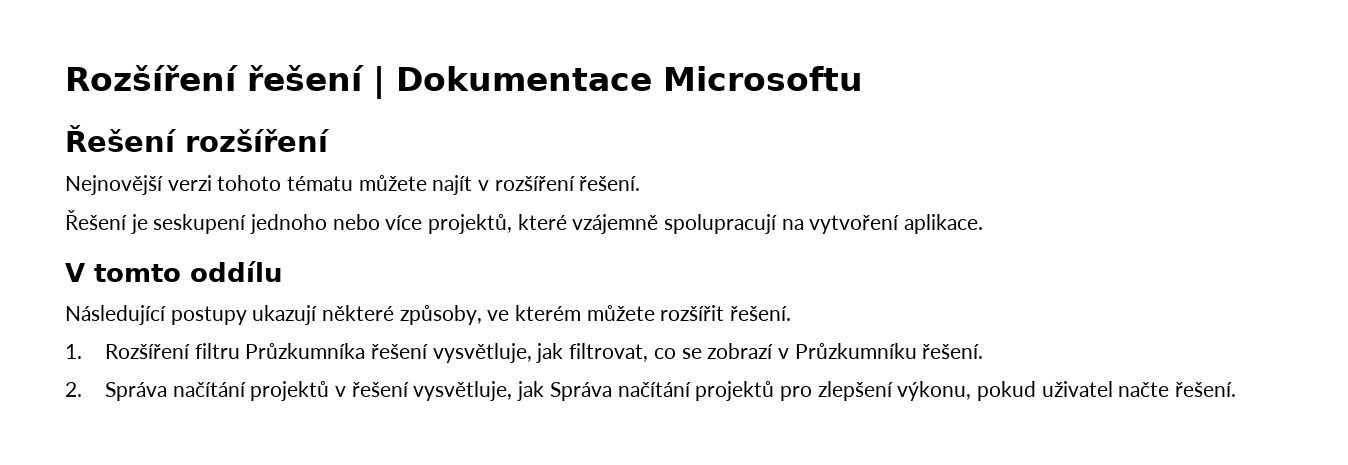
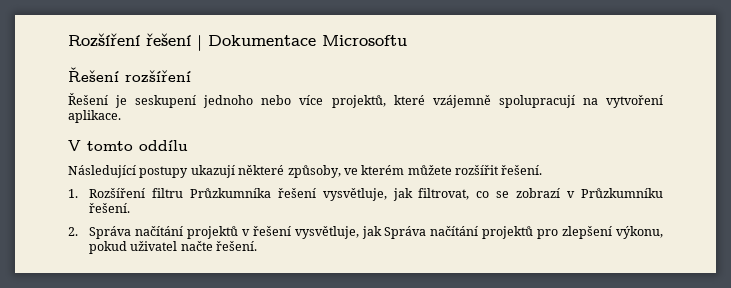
[65,175,641,195] // Nejnovější verzi tohoto tématu můžete najít v rozšíření řešení. -> (191, 76) none

